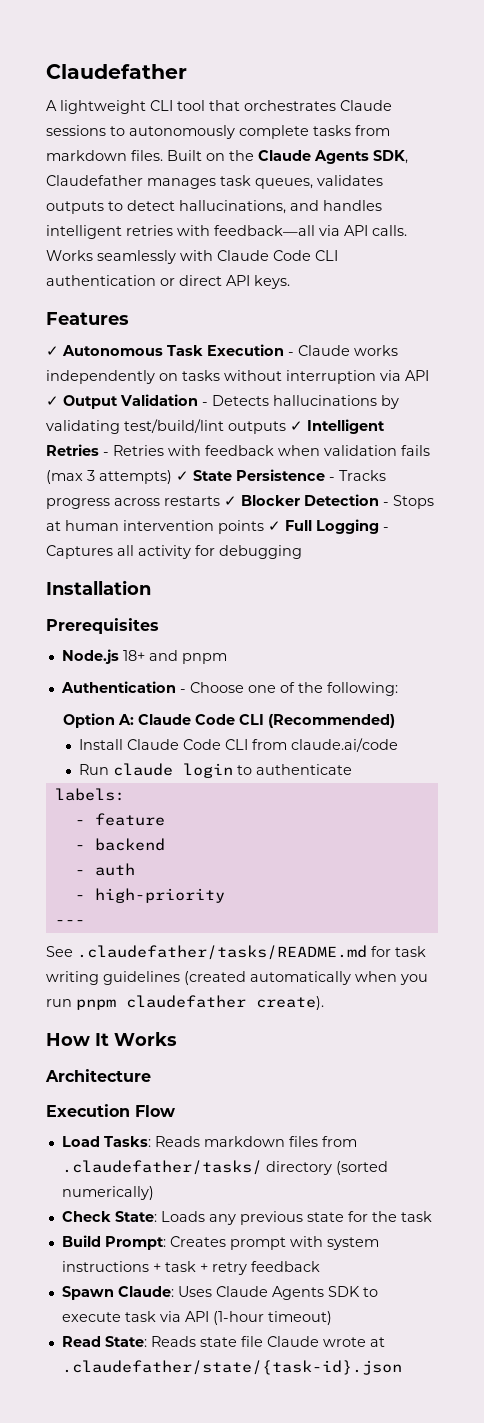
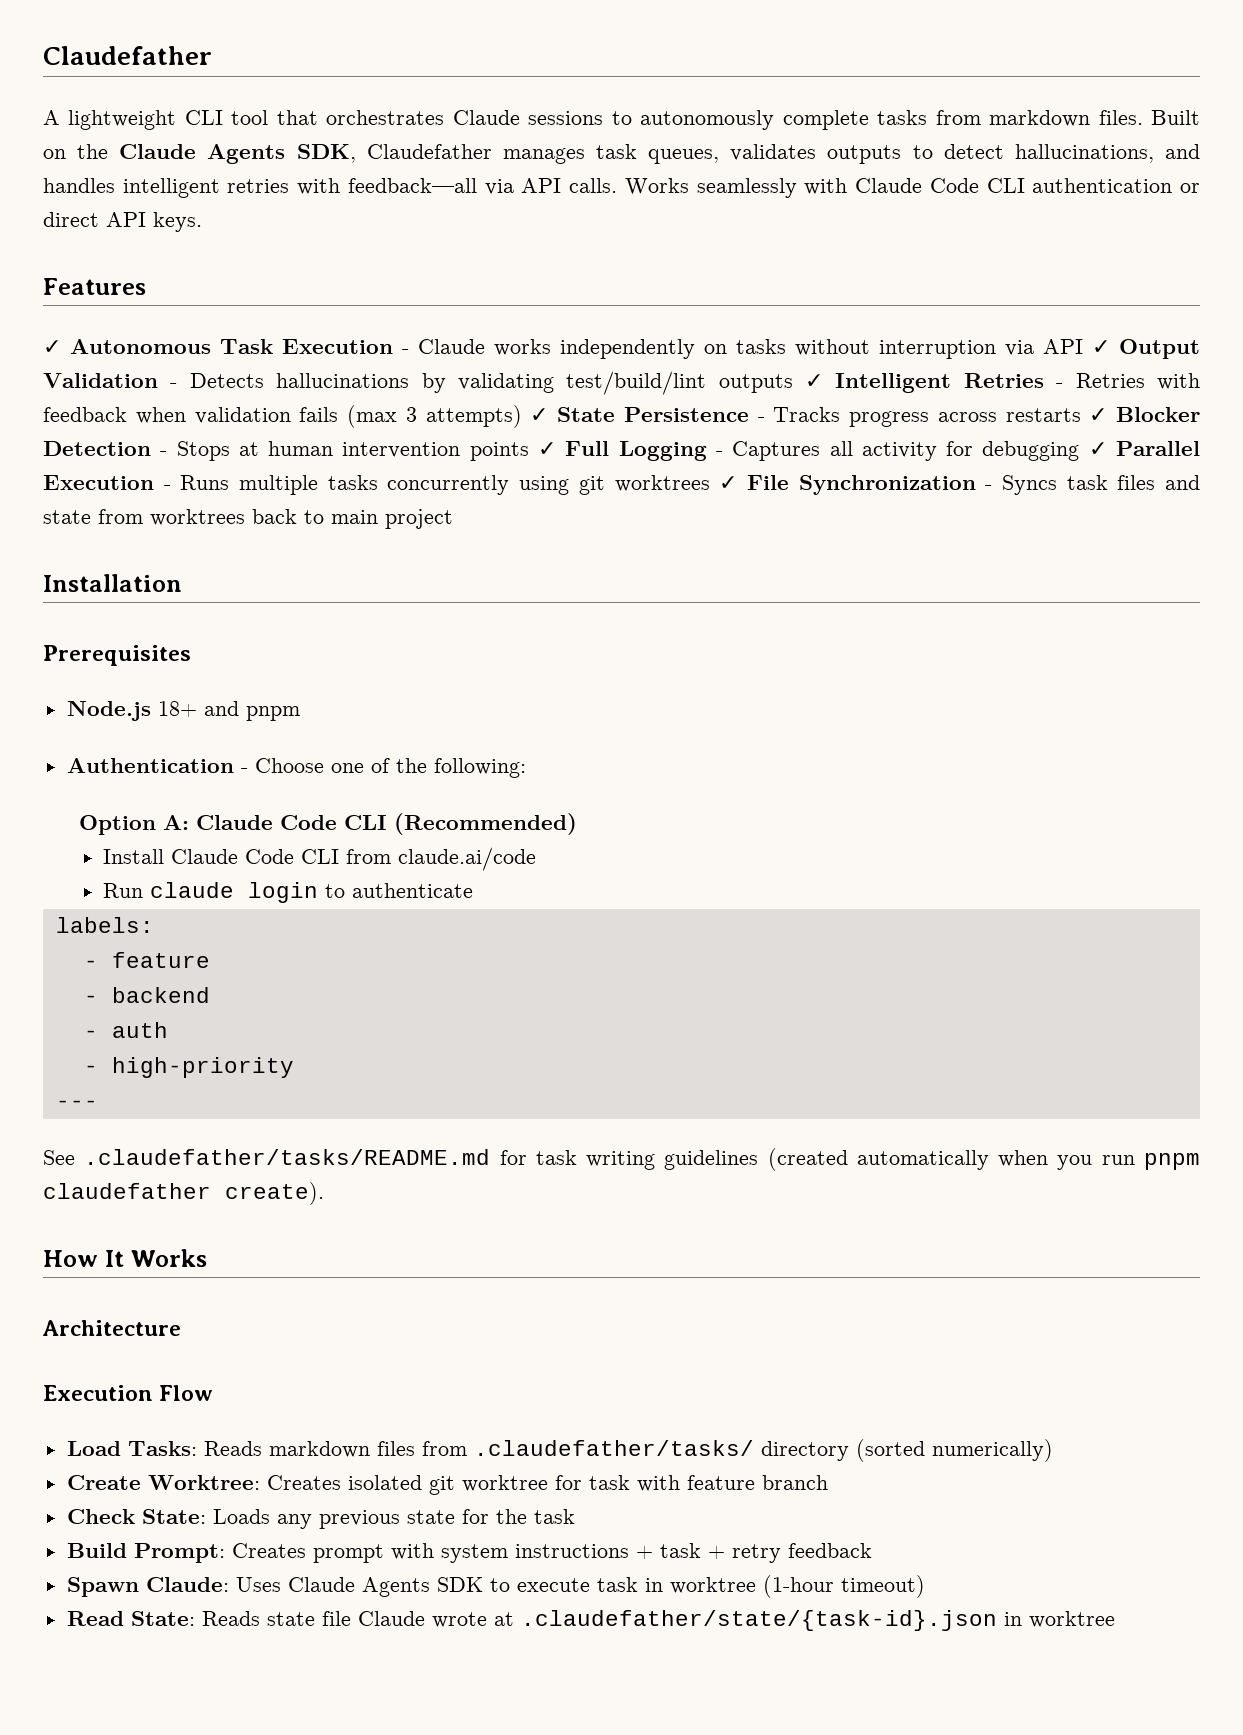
(302, 552) none -> [1088,441,1200,456] [43,475,1200,495] [43,509,453,529] ✓ Parallel Execution - Runs multiple tasks concurrently using git worktrees ✓ File Synchronization - Syncs task files and state from worktrees back to main project
(154, 1193) none -> [66,1475,828,1495] // Create Worktree: Creates isolated git worktree for task with feature branch
[159,1311,209,1322] via API -> [644,1577,756,1594] in worktree
(402, 1367) none -> [1003,1611,1115,1628] in worktree

